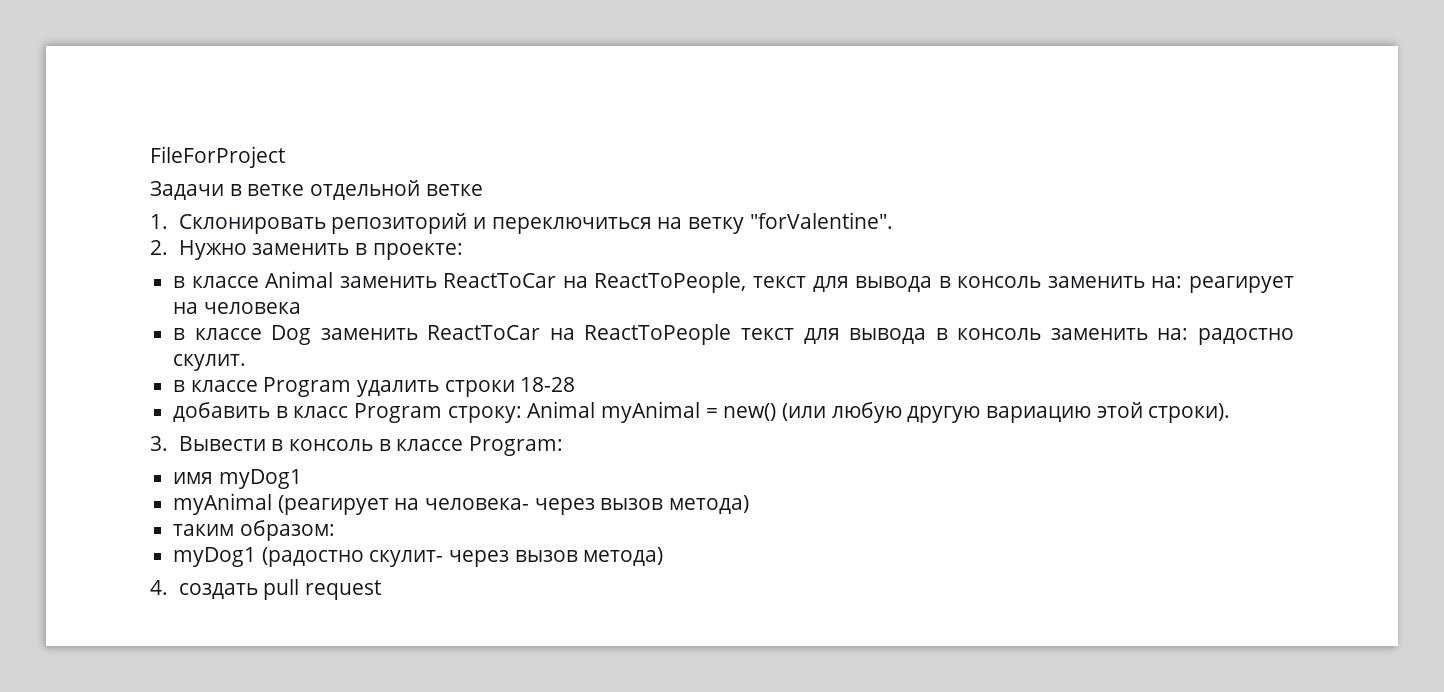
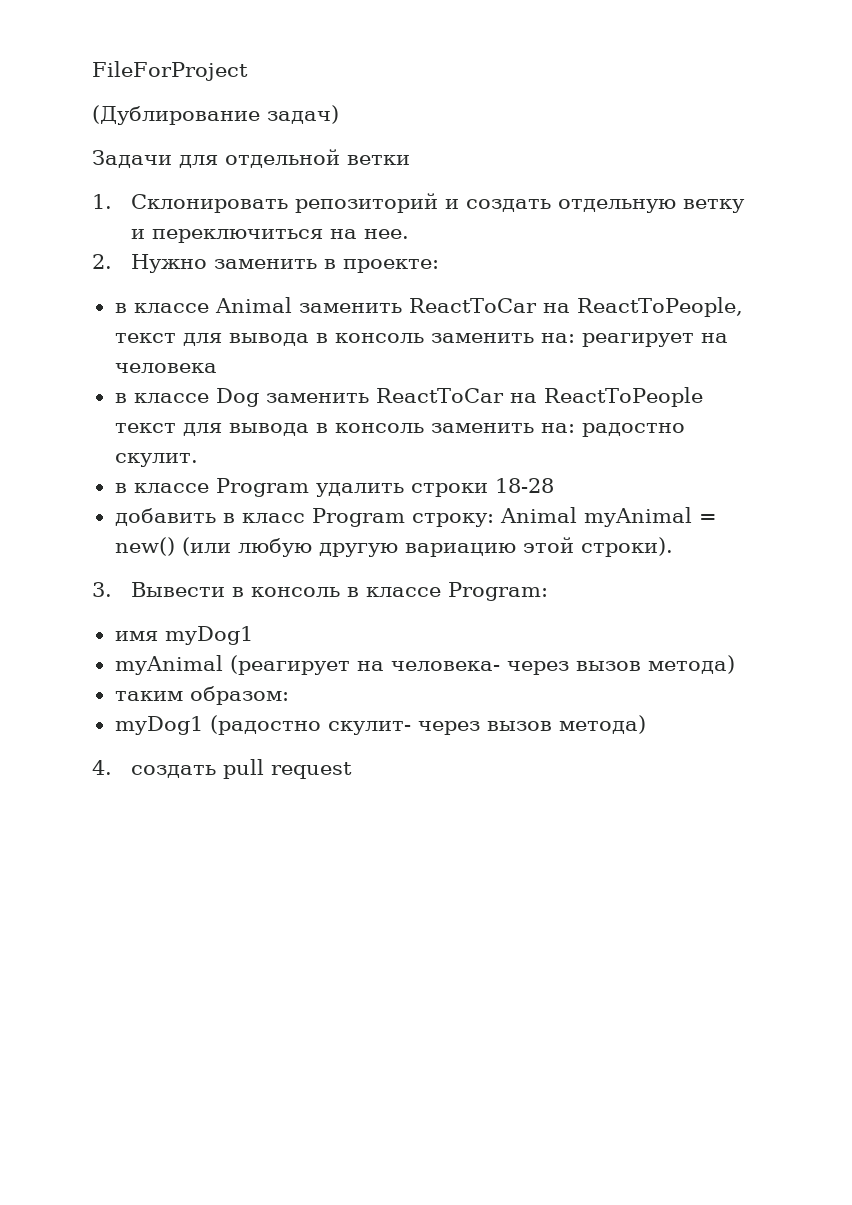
(285, 157) none -> [92,105,339,125] // (Дублирование задач)
[229,180,483,200] в ветке отдельной ветке -> [179,149,410,168] для отдельной ветки
[491,212,893,234] переключиться на ветку "forValentine". -> [465,199,745,213] [130,229,409,243] создать отдельную ветку и переключиться на нее.

